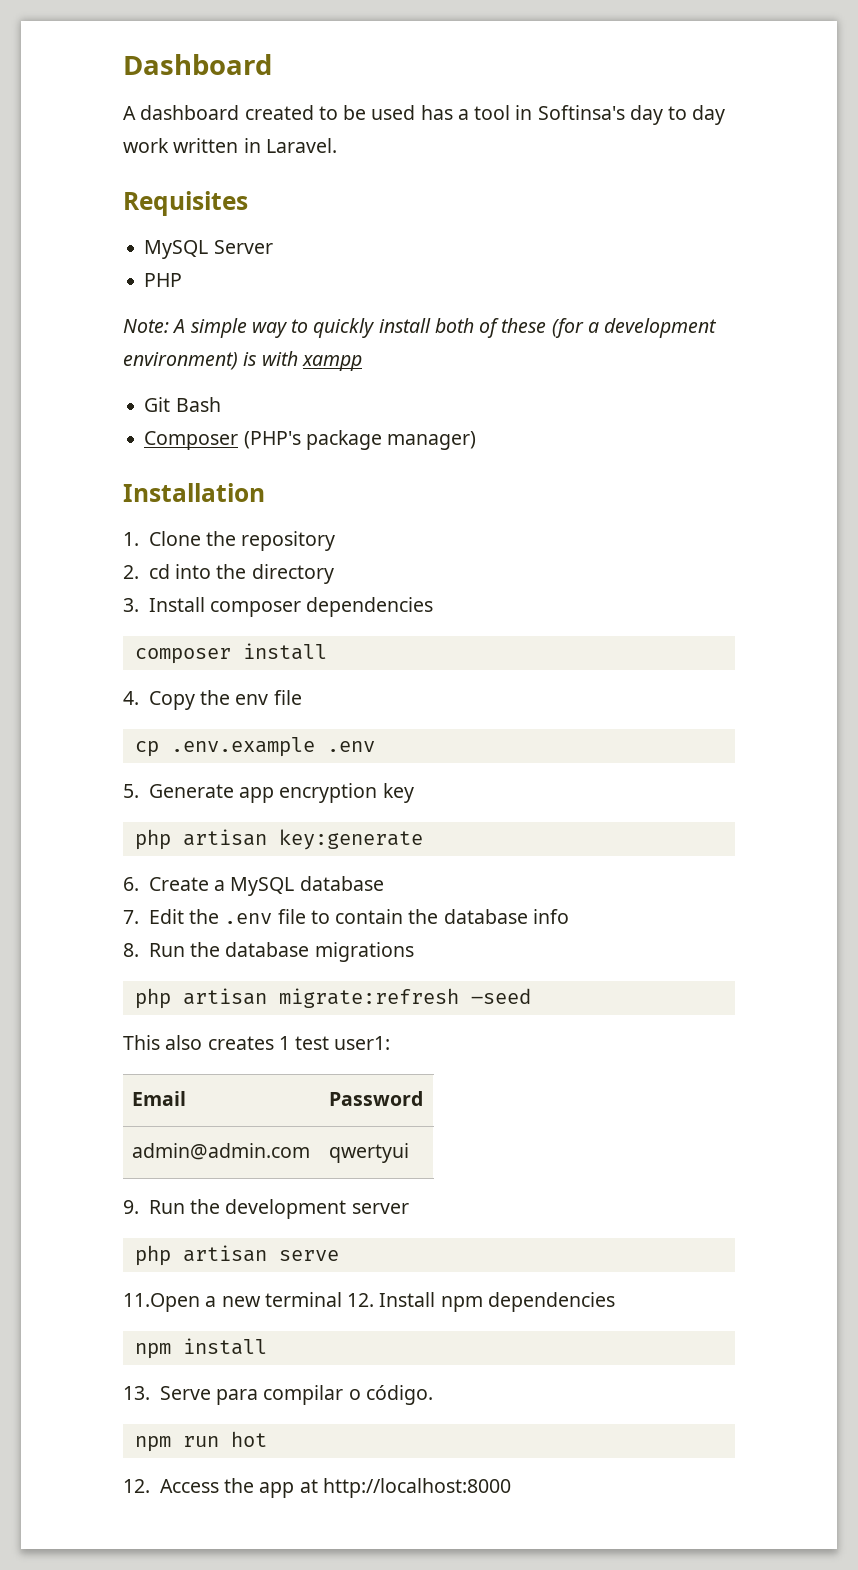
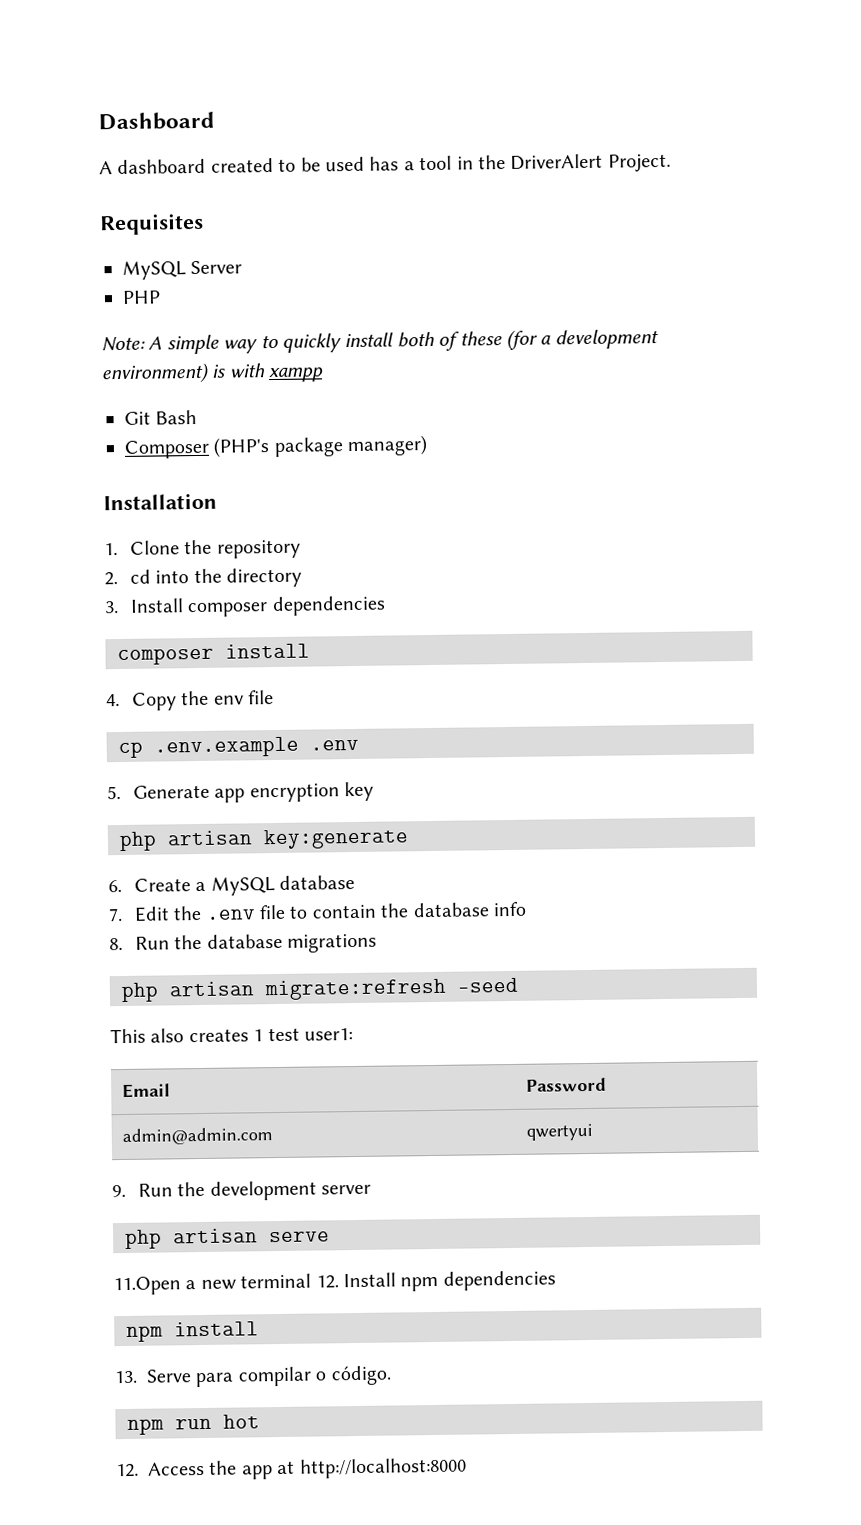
[537,105,726,125] [123,138,337,153] Softinsa's day to day work written in Laravel. -> [477,153,671,173] the DriverAlert Project.

